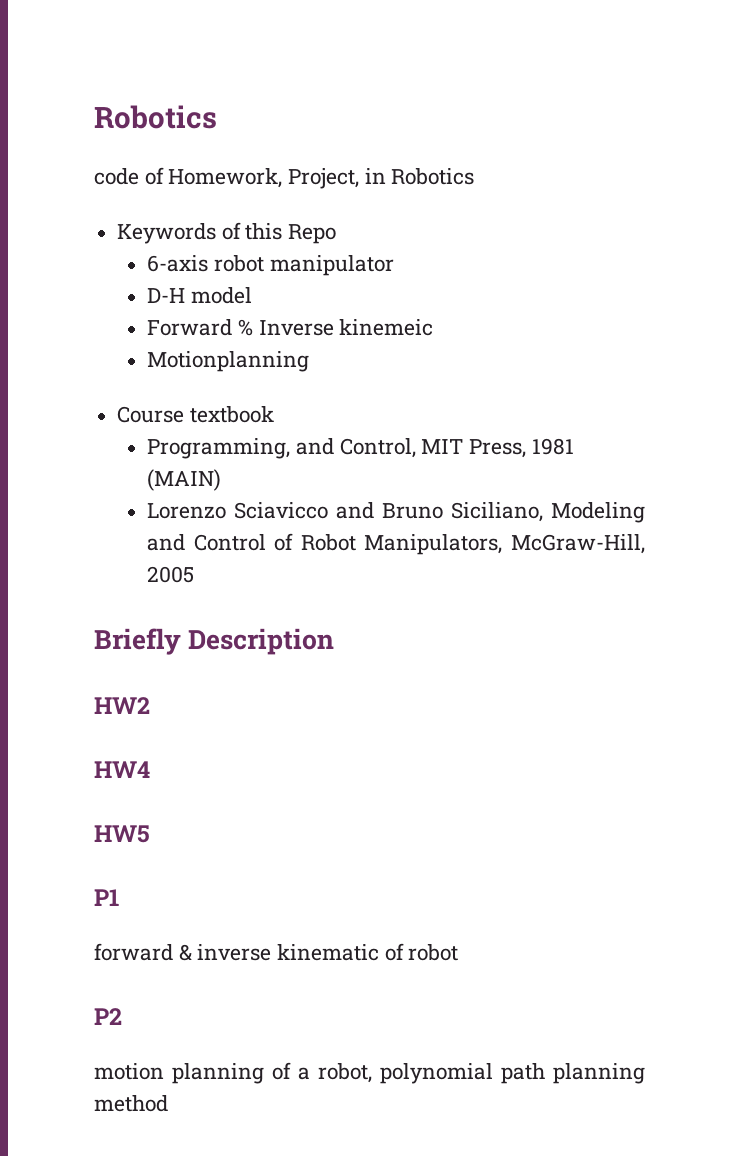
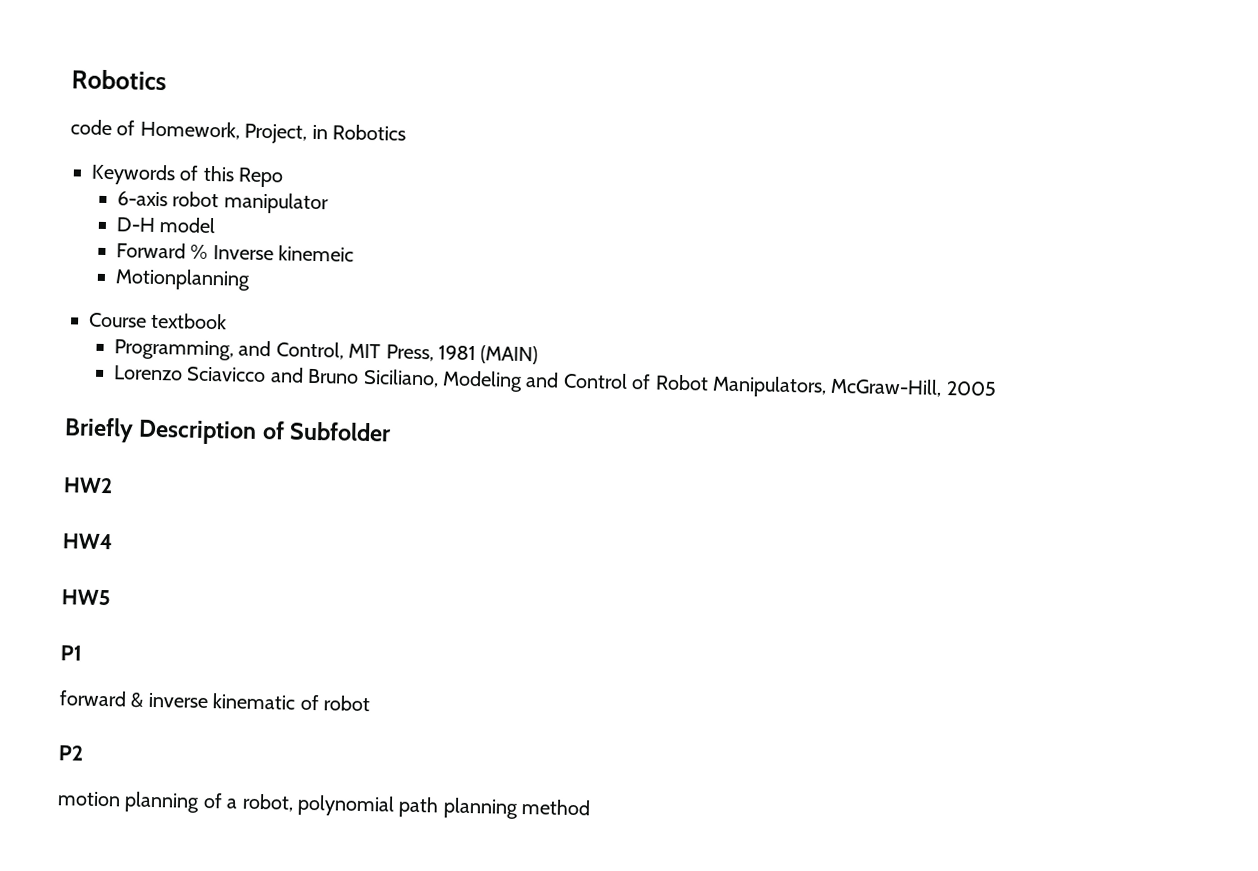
(335, 641) none -> [261,421,393,442] of Subfolder

